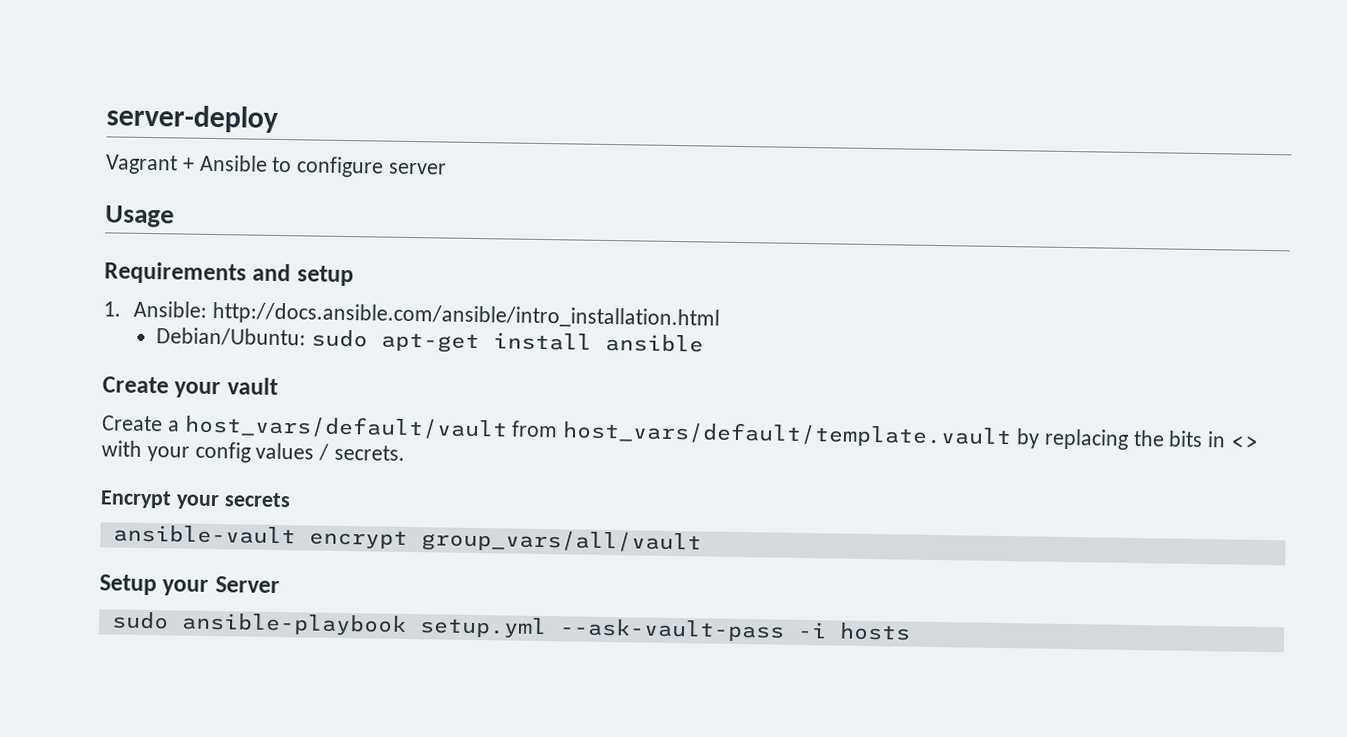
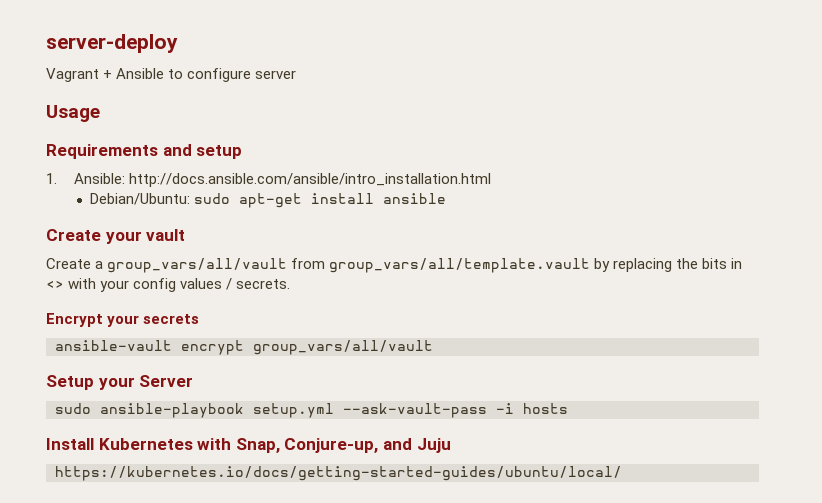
[183,414,1013,449] host_vars/default/vault from host_vars/default/template.vault -> [107,258,591,273] group_vars/all/vault from group_vars/all/template.vault
(911, 631) none -> [46,438,451,453] [55,466,622,481] // Install Kubernetes with Snap, Conjure-up, and Juju // https://kubernetes.io/docs/getting-started-guides/ubuntu/local/

